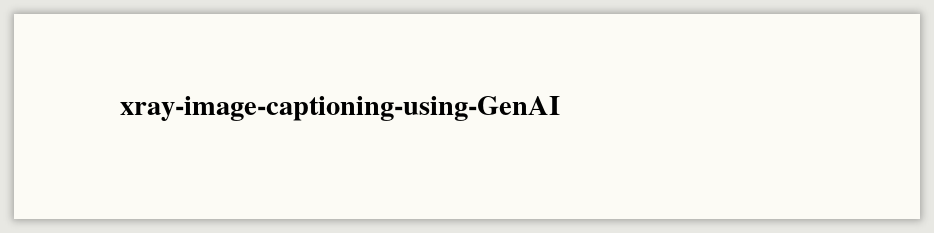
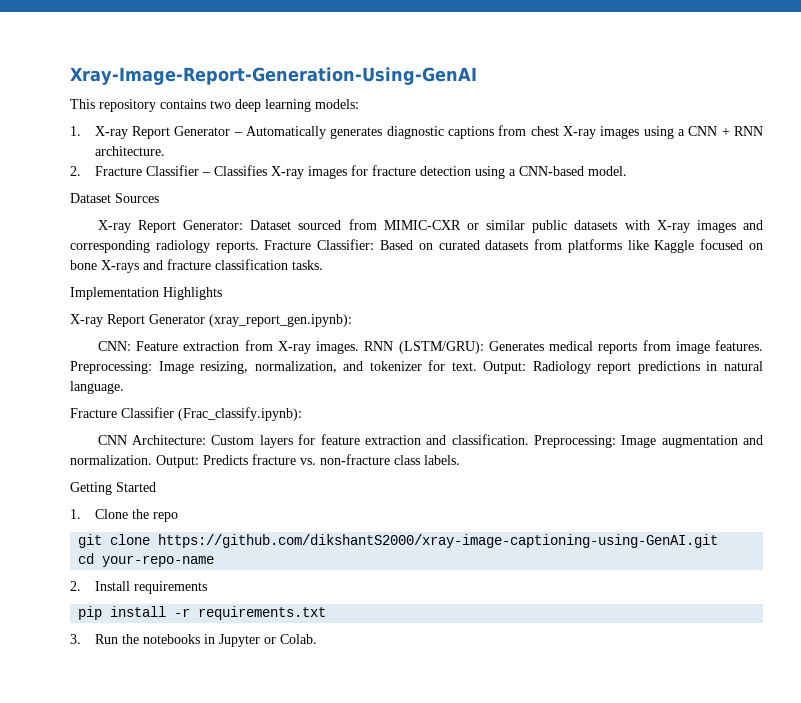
[120,96,560,121] xray-image-captioning-using-GenAI -> [70,67,477,85] [70,99,359,112] [70,125,763,139] [94,146,165,156] [70,165,627,179] [70,193,159,203] [97,219,764,233] [70,239,764,253] [70,259,323,273] [70,287,222,300] [70,314,352,327] [97,340,764,354] [70,360,764,374] [70,381,124,394] [70,407,302,421] [97,434,763,448] [70,454,460,468] [70,482,156,495] [70,509,178,522] [78,534,719,548] [78,553,215,567] [70,581,207,594] [78,606,327,620] [70,634,317,647] Xray-Image-Report-Generation-Using-GenAI // This repository contains two deep learning models: // 1. X-ray Report Generator – Automatically generates diagnostic captions from chest X-ray images using a CNN + RNN architecture. // 2. Fracture Classifier – Classifies X-ray images for fracture detection using a CNN-based model. // Dataset Sources // X-ray Report Generator: Dataset sourced from MIMIC-CXR or similar public datasets with X-ray images and corresponding radiology reports. Fracture Classifier: Based on curated datasets from platforms like Kaggle focused on bone X-rays and fracture classification tasks. // Implementation Highlights // X-ray Report Generator (xray_report_gen.ipynb): // CNN: Feature extraction from X-ray images. RNN (LSTM/GRU): Generates medical reports from image features. Preprocessing: Image resizing, normalization, and tokenizer for text. Output: Radiology report predictions in natural language. // Fracture Classifier (Frac_classify.ipynb): // CNN Architecture: Custom layers for feature extraction and classification. Preprocessing: Image augmentation and normalization. Output: Predicts fracture vs. non-fracture class labels. // Getting Started // 1. Clone the repo // git clone https://github.com/dikshantS2000/xray-image-captioning-using-GenAI.git // cd your-repo-name // 2. Install requirements // pip install -r requirements.txt // 3. Run the notebooks in Jupyter or Colab.

